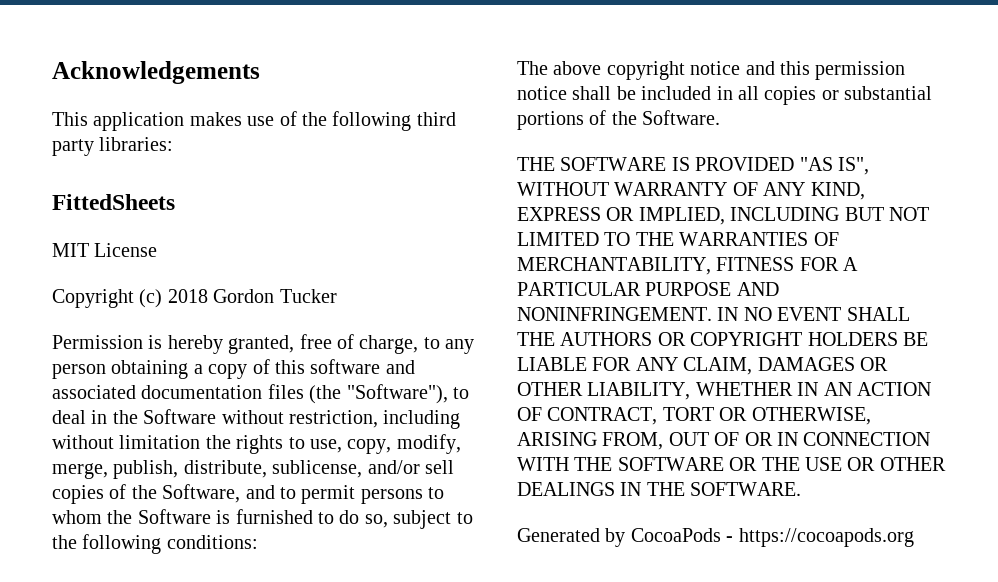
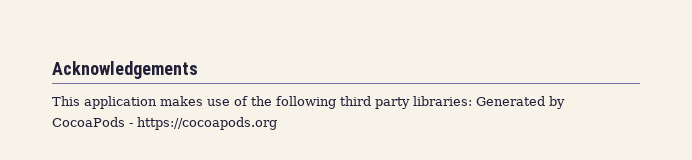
[52,194,175,210] [52,243,158,257] [52,289,337,308] [52,334,475,354] [52,359,415,379] [52,384,469,404] [52,409,461,429] [52,434,461,454] [52,460,454,479] [52,484,445,504] [52,509,473,529] [52,534,258,554] [517,61,906,80] [517,86,933,105] [517,110,721,130] [517,157,869,175] [517,182,865,200] [517,207,929,225] [517,232,839,246] [517,257,859,275] [517,282,779,296] [517,307,910,321] [517,332,928,346] [517,357,888,375] [517,382,931,400] [517,407,871,425] [517,432,931,450] [517,457,946,471] [517,482,802,496] // FittedSheets // MIT License // Copyright (c) 2018 Gordon Tucker // Permission is hereby granted, free of charge, to any person obtaining a copy of this software and associated documentation files (the "Software"), to deal in the Software without restriction, including without limitation the rights to use, copy, modify, merge, publish, distribute, sublicense, and/or sell copies of the Software, and to permit persons to whom the Software is furnished to do so, subject to the following conditions: // The above copyright notice and this permission notice shall be included in all copies or substantial portions of the Software. // THE SOFTWARE IS PROVIDED "AS IS", WITHOUT WARRANTY OF ANY KIND, EXPRESS OR IMPLIED, INCLUDING BUT NOT LIMITED TO THE WARRANTIES OF MERCHANTABILITY, FITNESS FOR A PARTICULAR PURPOSE AND NONINFRINGEMENT. IN NO EVENT SHALL THE AUTHORS OR COPYRIGHT HOLDERS BE LIABLE FOR ANY CLAIM, DAMAGES OR OTHER LIABILITY, WHETHER IN AN ACTION OF CONTRACT, TORT OR OTHERWISE, ARISING FROM, OUT OF OR IN CONNECTION WITH THE SOFTWARE OR THE USE OR OTHER DEALINGS IN THE SOFTWARE. // -> (472, 101) none

